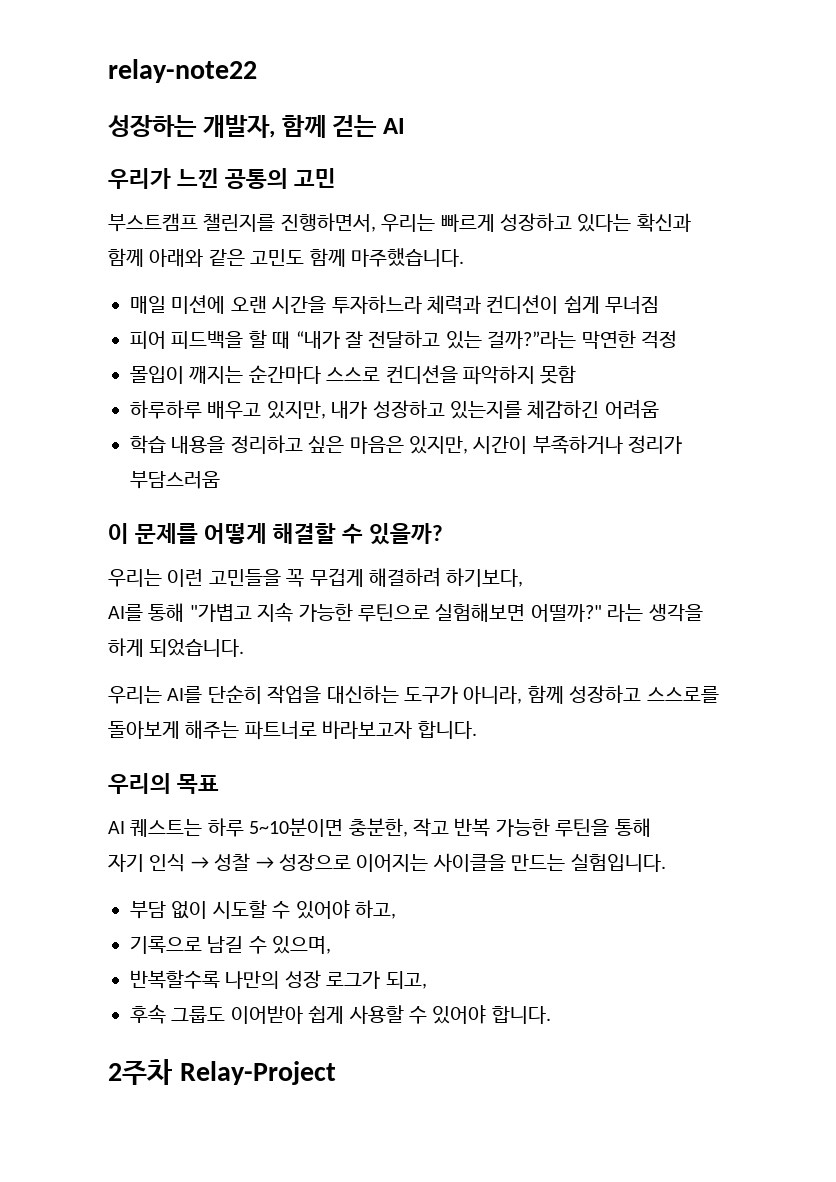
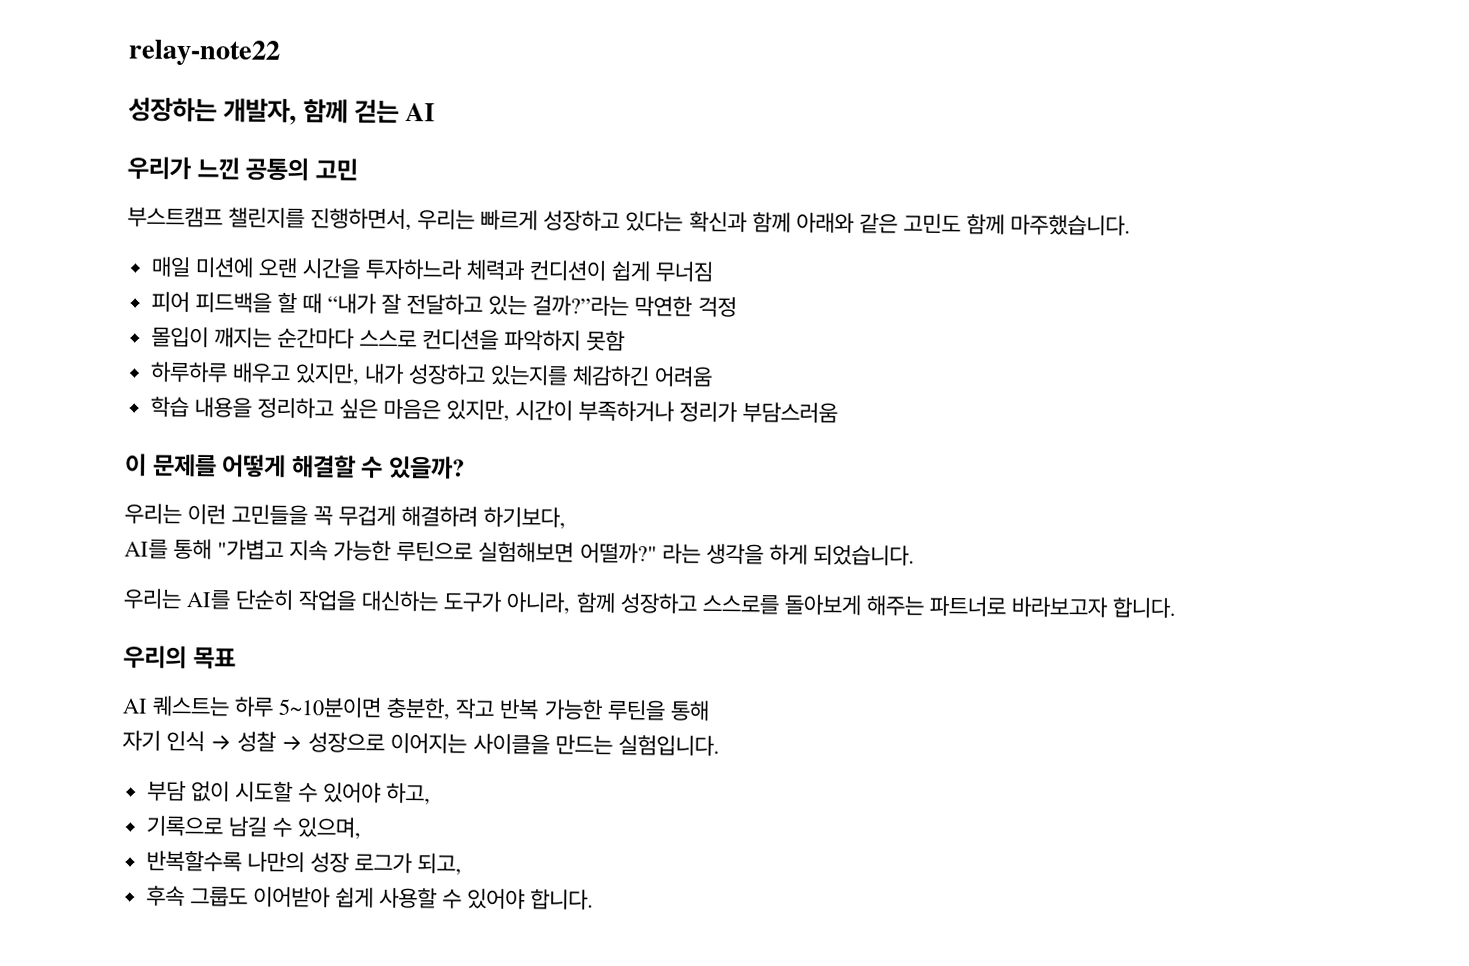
[108,1059,336,1085] // 2주차 Relay-Project -> (595, 899) none

